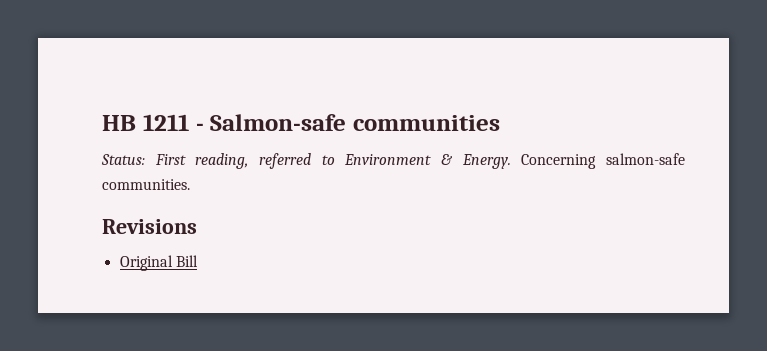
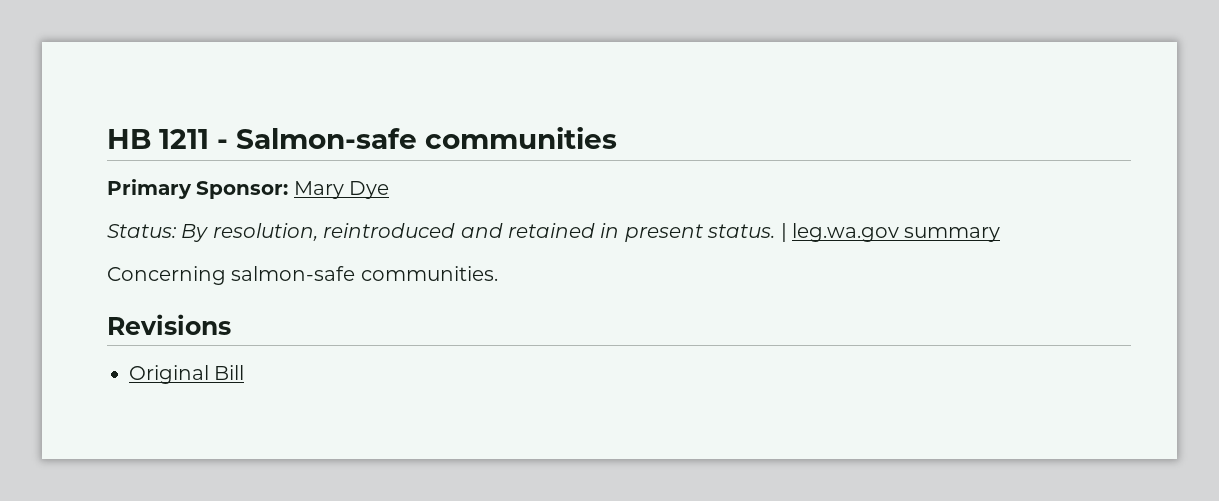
[101,153,511,169] Status: First reading, referred to Environment & Energy. -> [107,179,390,199] [107,223,1001,242] Primary Sponsor: Mary Dye // Status: By resolution, reintroduced and retained in present status. | leg.wa.gov summary //

